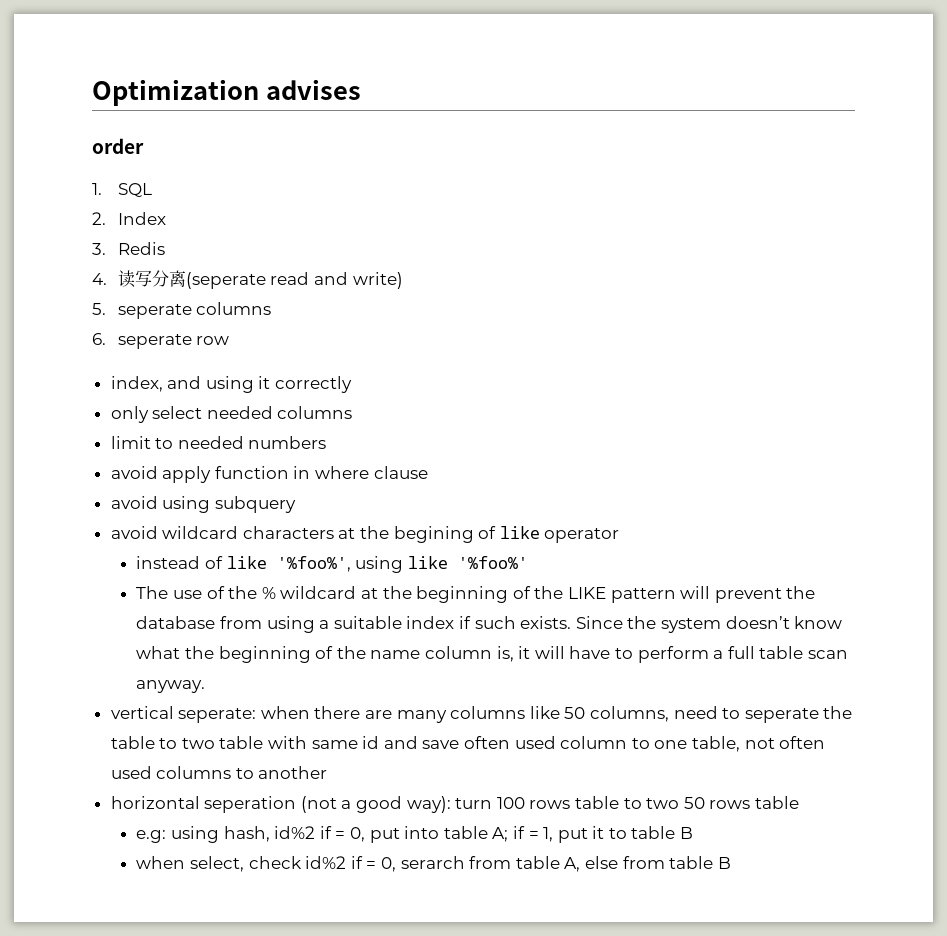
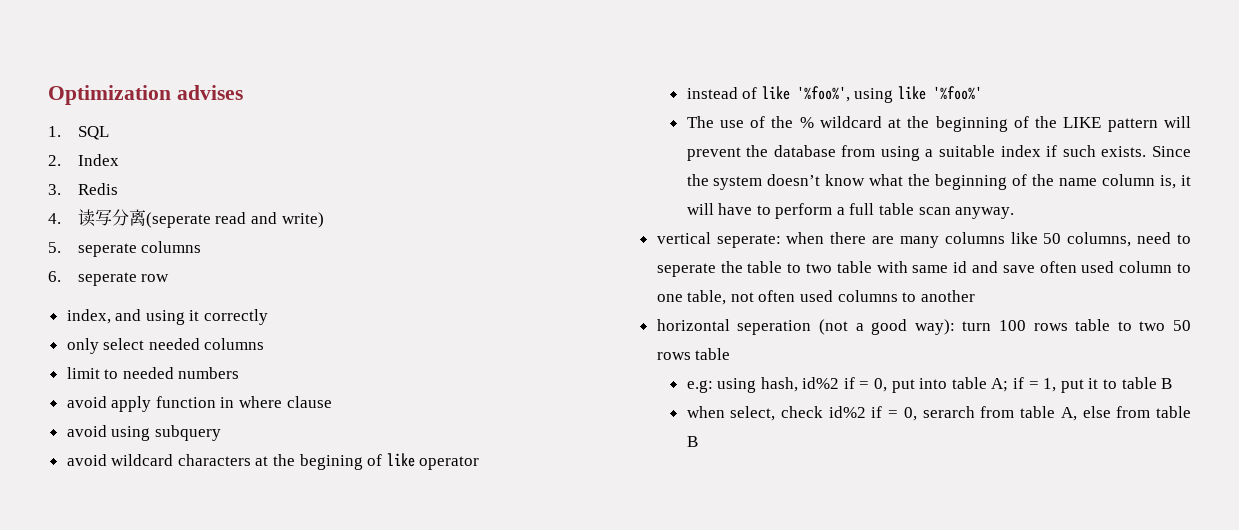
[92,138,144,154] // order -> (243, 92) none

